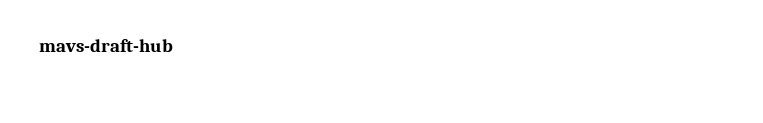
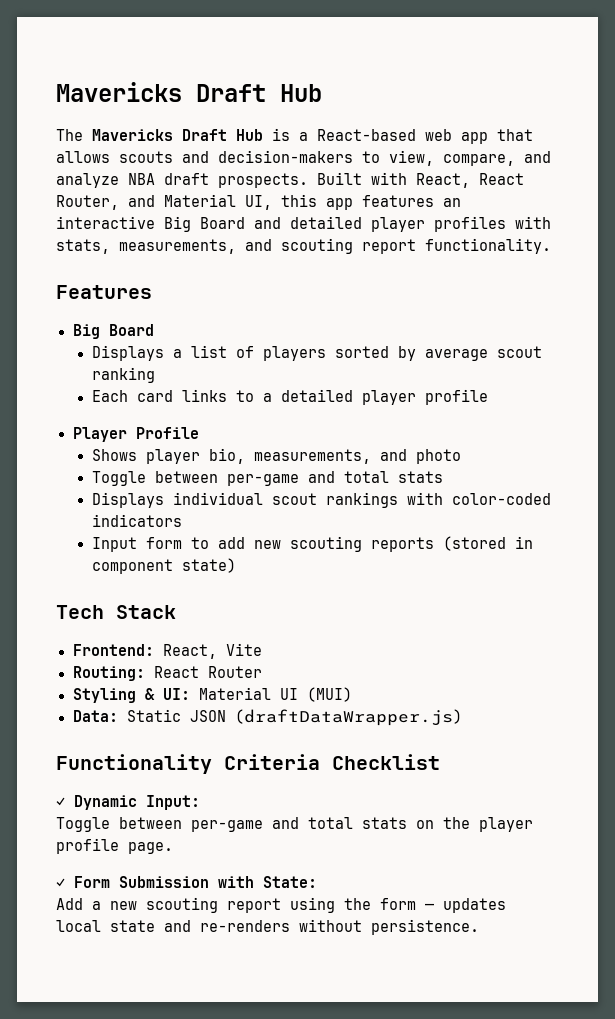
[39,39,173,52] mavs-draft-hub -> [56,82,322,102] [56,128,533,144] [56,150,551,166] [56,172,524,188] [56,194,461,210] [56,216,551,232] [56,238,551,254] [56,285,152,299] [72,324,154,339] [91,345,542,361] [91,367,155,383] [91,389,488,405] [72,427,199,442] [91,448,461,464] [91,471,443,486] [91,492,551,508] [91,514,182,527] [91,536,533,552] [91,558,236,574] [56,605,176,619] [72,643,262,659] [72,666,262,681] [72,687,352,703] [72,709,462,726] [56,754,440,774] [56,795,200,810] [56,817,533,832] [56,838,173,854] [56,876,317,888] [56,897,506,913] [56,919,479,935] Mavericks Draft Hub // The Mavericks Draft Hub is a React-based web app that allows scouts and decision-makers to view, compare, and analyze NBA draft prospects. Built with React, React Router, and Material UI, this app features an interactive Big Board and detailed player profiles with stats, measurements, and scouting report functionality. // Features // Big Board // Displays a list of players sorted by average scout ranking // Each card links to a detailed player profile // Player Profile // Shows player bio, measurements, and photo // Toggle between per-game and total stats // Displays individual scout rankings with color-coded indicators // Input form to add new scouting reports (stored in component state) // Tech Stack // Frontend: React, Vite // Routing: React Router // Styling & UI: Material UI (MUI) // Data: Static JSON (draftDataWrapper.js) // Functionality Criteria Checklist // ✓ Dynamic Input: // Toggle between per-game and total stats on the player profile page. // ✓ Form Submission with State: // Add a new scouting report using the form — updates local state and re-renders without persistence.

